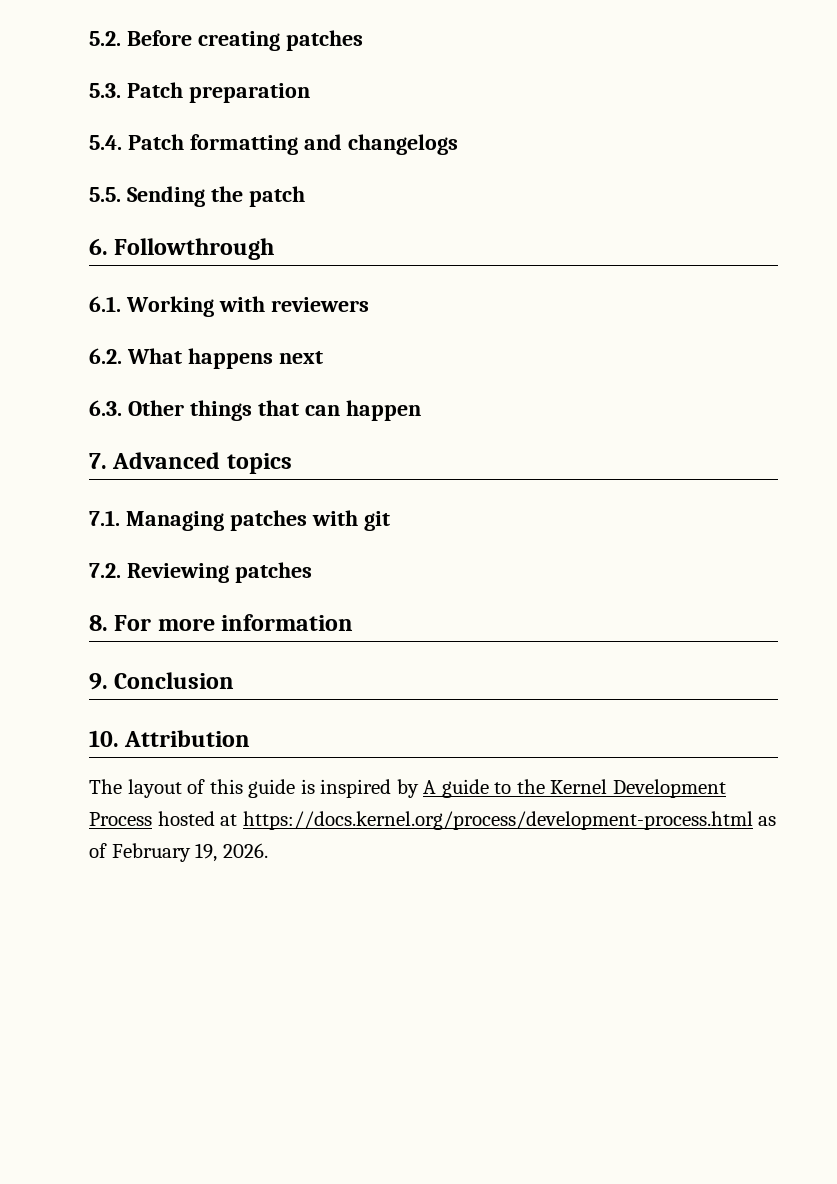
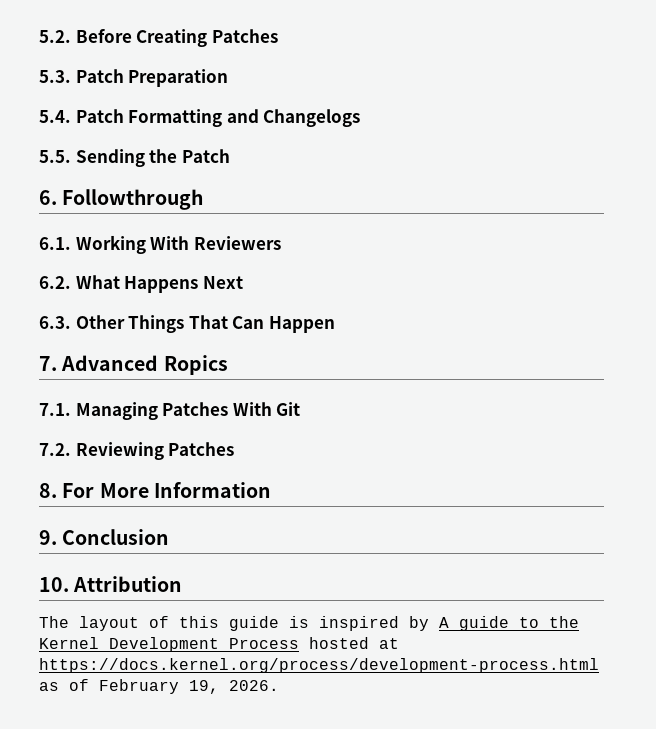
[197,30,363,51] creating patches -> [136,29,278,47] Creating Patches
[188,83,310,103] preparation -> [128,69,229,87] Preparation
[189,134,458,155] formatting and changelogs -> [128,109,361,127] Formatting and Changelogs
[248,186,305,207] patch -> [181,149,230,163] Patch
[218,296,369,312] with reviewers -> [150,236,281,250] With Reviewers
[187,348,323,369] happens next -> [124,276,243,293] Happens Next
[189,400,421,421] things that can happen -> [128,315,335,333] Things That Can Happen
[226,453,292,474] topics -> [163,355,228,375] Ropics
[229,510,390,531] patches with git -> [162,402,301,416] Patches With Git
[234,562,312,583] patches -> [168,442,235,456] Patches
[157,614,354,631] more information -> [99,482,271,498] More Information

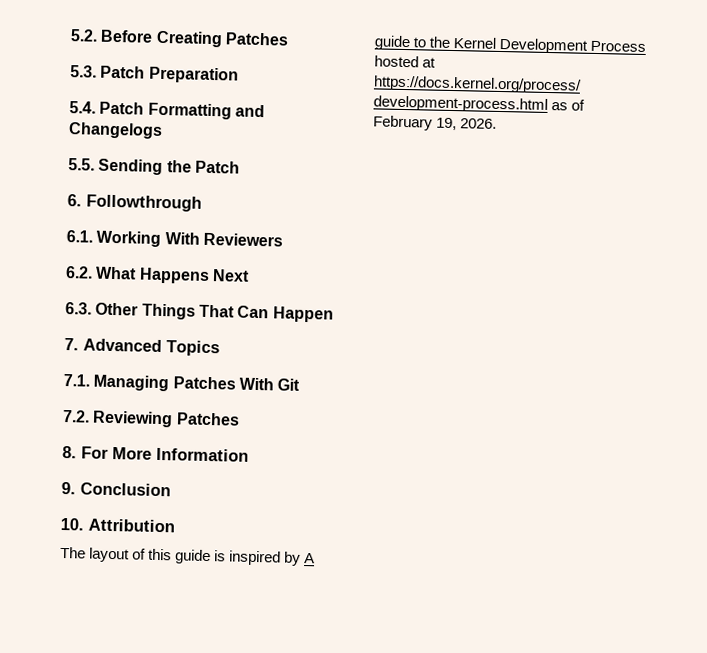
[163,355,228,375] Ropics -> [166,340,220,357] Topics

